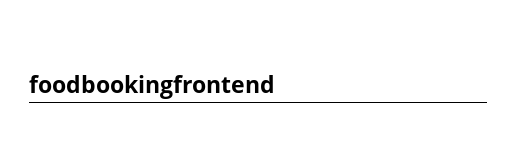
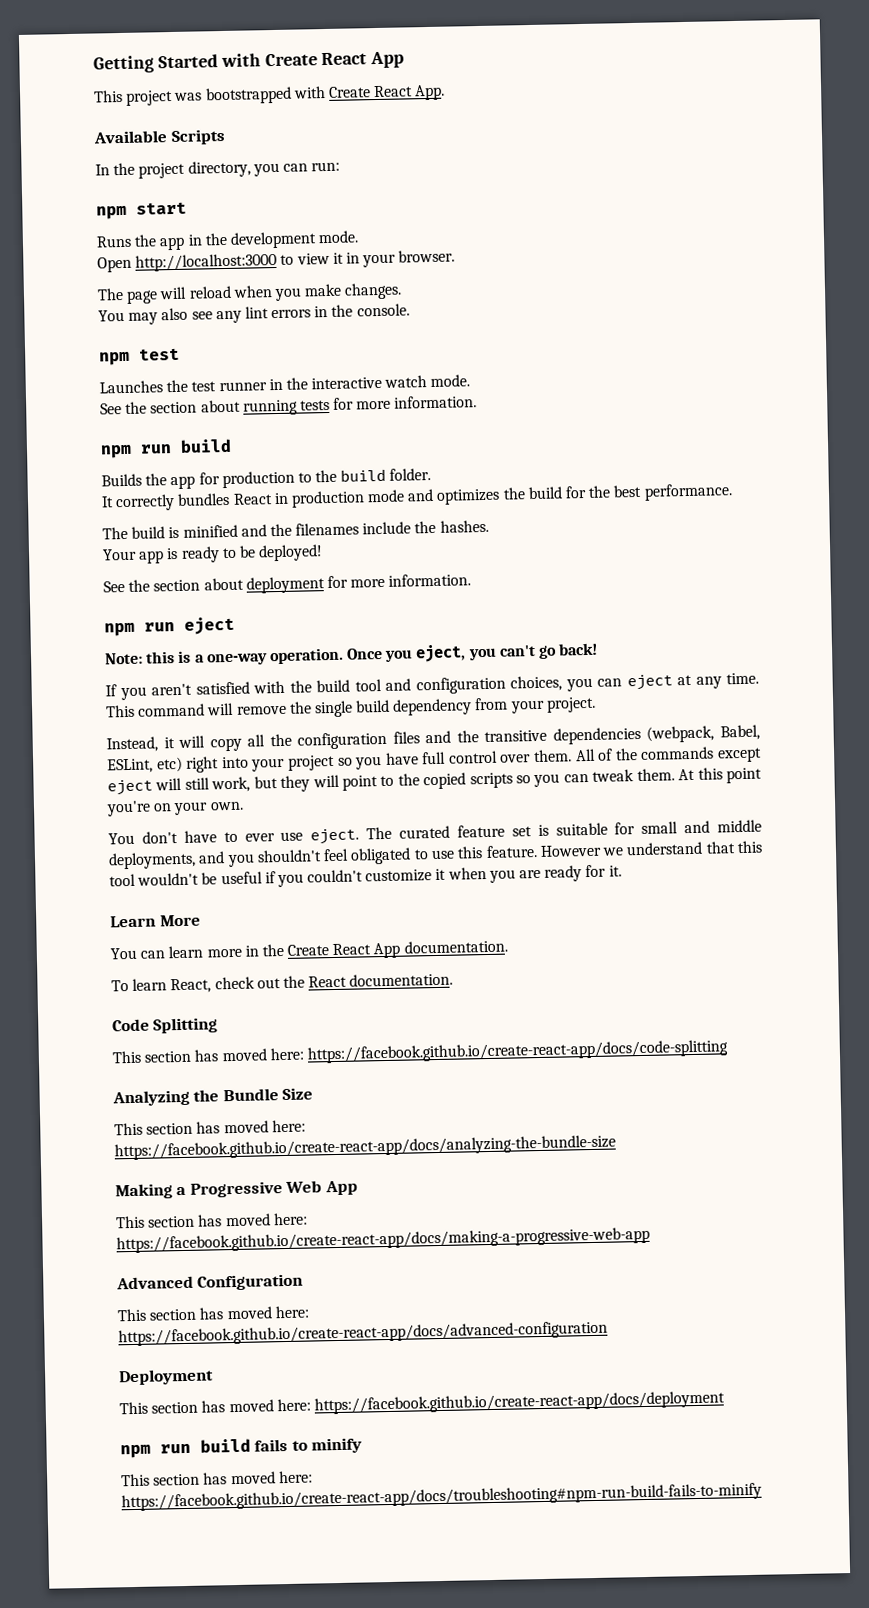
[29,75,275,99] foodbookingfrontend -> [93,51,405,74] [93,84,446,106] [93,128,226,146] [95,160,341,179] [96,201,187,220] [96,230,360,251] [97,249,456,273] [97,282,403,304] [98,303,410,325] [99,347,180,366] [99,374,471,394] [100,395,478,416] [100,438,232,459] [101,467,432,490] [101,483,733,512] [102,519,489,540] [102,544,324,564] [103,573,472,594] [104,616,235,637] [104,642,599,666] [105,672,759,701] [106,696,596,718] [106,724,761,753] [107,746,762,774] [107,767,762,796] [106,800,244,817] [108,819,762,845] [108,840,764,870] [109,864,622,888] [110,914,201,928] [110,939,508,960] [111,972,454,994] [112,1017,219,1034] [112,1039,728,1064] [112,1087,314,1107] [114,1119,306,1136] [114,1134,616,1161] [115,1180,358,1200] [115,1212,308,1229] [116,1226,650,1254] [116,1273,304,1291] [117,1305,310,1322] [118,1320,608,1347] [119,1368,214,1386] [119,1390,725,1415] [120,1437,363,1459] [121,1470,313,1487] [121,1482,762,1512] Getting Started with Create React App // This project was bootstrapped with Create React App. // Available Scripts // In the project directory, you can run: // npm start // Runs the app in the development mode. // Open http://localhost:3000 to view it in your browser. // The page will reload when you make changes. // You may also see any lint errors in the console. // npm test // Launches the test runner in the interactive watch mode. // See the section about running tests for more information. // npm run build // Builds the app for production to the build folder. // It correctly bundles React in production mode and optimizes the build for the best performance. // The build is minified and the filenames include the hashes. // Your app is ready to be deployed! // See the section about deployment for more information. // npm run eject // Note: this is a one-way operation. Once you eject, you can't go back! // If you aren't satisfied with the build tool and configuration choices, you can eject at any time. This command will remove the single build dependency from your project. // Instead, it will copy all the configuration files and the transitive dependencies (webpack, Babel, ESLint, etc) right into your project so you have full control over them. All of the commands except eject will still work, but they will point to the copied scripts so you can tweak them. At this point you're on your own. // You don't have to ever use eject. The curated feature set is suitable for small and middle deployments, and you shouldn't feel obligated to use this feature. However we understand that this tool wouldn't be useful if you couldn't customize it when you are ready for it. // Learn More // You can learn more in the Create React App documentation. // To learn React, check out the React documentation. // Code Splitting // This section has moved here: https://facebook.github.io/create-react-app/docs/code-splitting // Analyzing the Bundle Size // This section has moved here: https://facebook.github.io/create-react-app/docs/analyzing-the-bundle-size // Making a Progressive Web App // This section has moved here: https://facebook.github.io/create-react-app/docs/making-a-progressive-web-app // Advanced Configuration // This section has moved here: https://facebook.github.io/create-react-app/docs/advanced-configuration // Deployment // This section has moved here: https://facebook.github.io/create-react-app/docs/deployment // npm run build fails to minify // This section has moved here: https://facebook.github.io/create-react-app/docs/troubleshooting#npm-run-build-fails-to-minify

